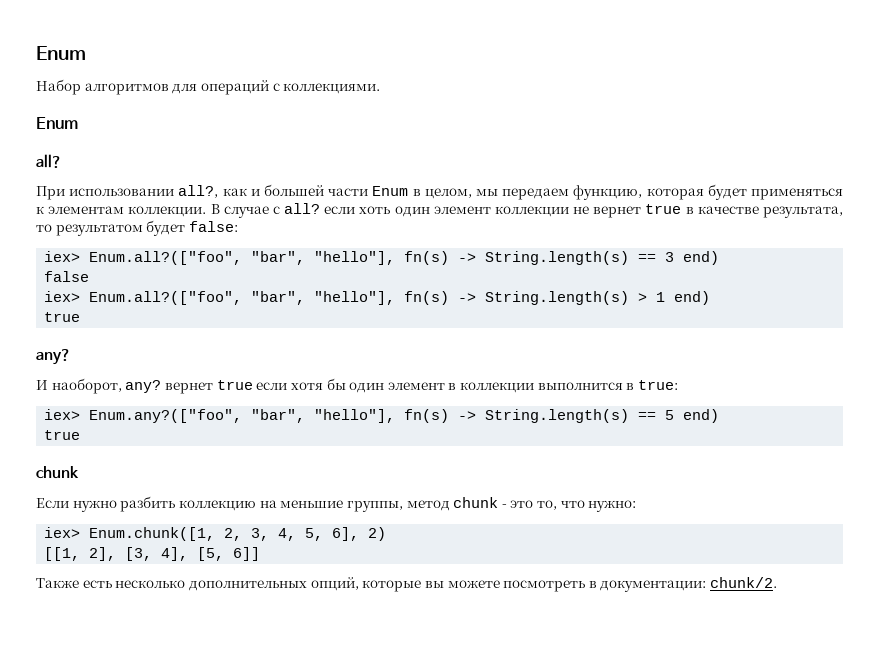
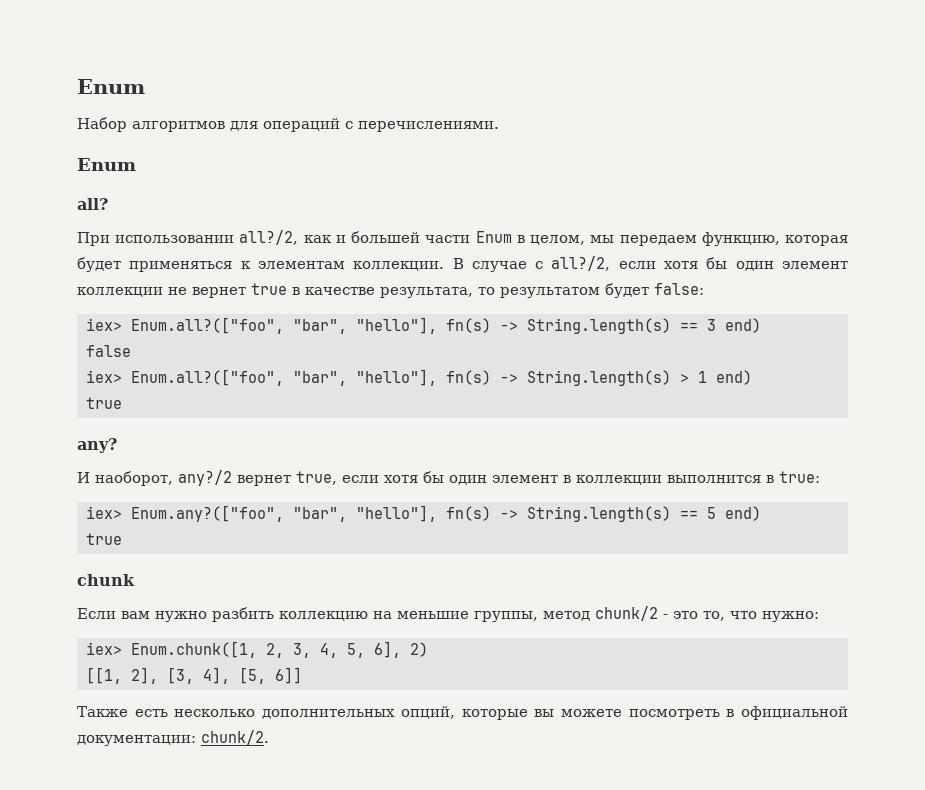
[283,83,381,94] коллекциями. -> [358,121,499,132] перечислениями.
[178,185,219,198] all?, -> [239,230,299,245] all?/2,
[284,203,391,214] all? если хоть -> [551,256,728,271] all?/2, если хотя бы
[125,380,253,394] any? вернет true -> [178,470,337,486] any?/2 вернет true,
(69, 503) none -> [121,611,150,619] вам
[453,497,499,508] chunk -> [595,606,658,621] chunk/2
(597, 584) none -> [741,706,849,720] официальной

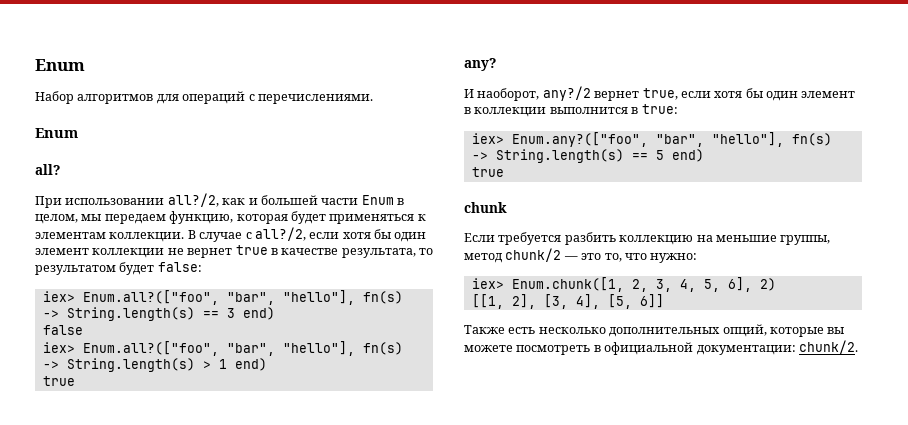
[121,611,207,622] вам нужно -> [498,232,562,245] требуется
[663,614,668,619] - -> [563,256,578,260] —

